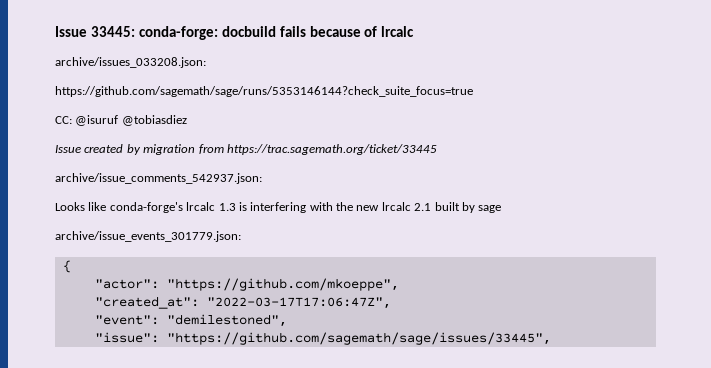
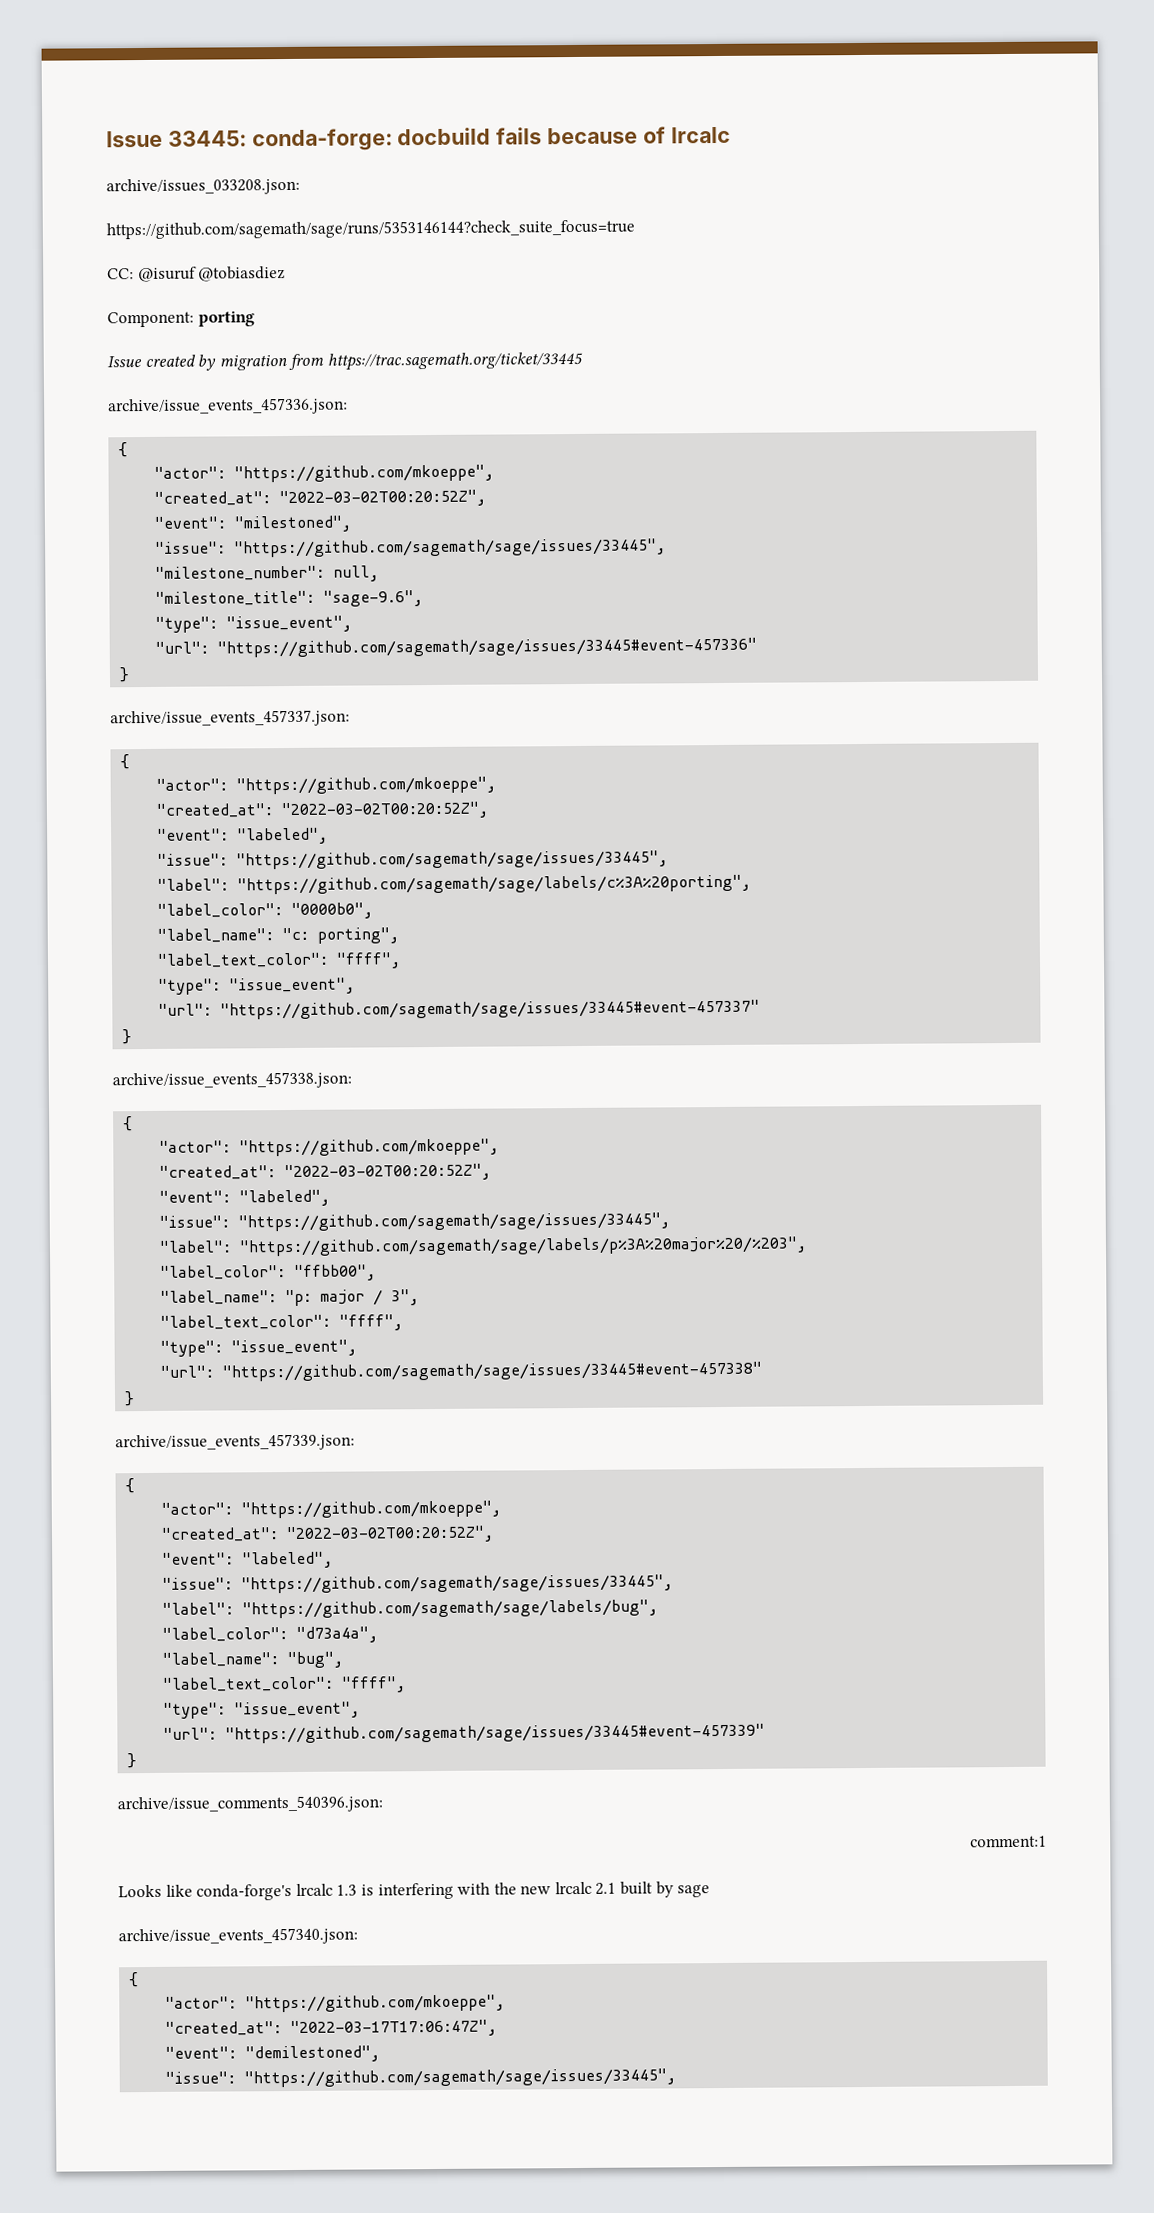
(187, 120) none -> [107,311,255,328] // Component: porting
[55,173,262,184] archive/issue_comments_542937.json: -> [108,397,348,416] [118,442,129,458] [154,464,495,483] [154,489,487,508] [154,515,352,533] [155,538,667,558] [155,565,380,582] [155,590,424,607] [155,615,353,633] [155,637,758,658] [119,667,131,683] [110,709,350,728] [120,754,131,770] [156,776,497,795] [156,801,489,820] [157,827,329,845] [157,850,669,870] [157,874,752,895] [157,902,374,919] [157,927,400,944] [157,952,402,969] [158,977,356,995] [158,999,761,1020] [122,1029,133,1045] [112,1071,352,1090] [123,1116,134,1132] [159,1138,500,1157] [159,1163,492,1182] [159,1189,331,1207] [159,1212,671,1232] [159,1236,808,1257] [160,1264,377,1281] [160,1289,420,1307] [160,1314,404,1331] [160,1339,358,1357] [160,1361,763,1382] [124,1391,136,1407] [115,1433,355,1452] [125,1478,136,1494] [161,1500,502,1519] [161,1525,495,1544] [162,1551,334,1569] [162,1574,674,1594] [162,1599,659,1619] [162,1626,379,1643] [162,1651,344,1669] [162,1676,407,1693] [163,1701,361,1719] [163,1723,766,1744] [127,1753,138,1769] [117,1795,383,1814] [970,1835,1047,1848] archive/issue_events_457336.json: // { // "actor": "https://github.com/mkoeppe", // "created_at": "2022-03-02T00:20:52Z", // "event": "milestoned", // "issue": "https://github.com/sagemath/sage/issues/33445", // "milestone_number": null, // "milestone_title": "sage-9.6", // "type": "issue_event", // "url": "https://github.com/sagemath/sage/issues/33445#event-457336" // } // archive/issue_events_457337.json: // { // "actor": "https://github.com/mkoeppe", // "created_at": "2022-03-02T00:20:52Z", // "event": "labeled", // "issue": "https://github.com/sagemath/sage/issues/33445", // "label": "https://github.com/sagemath/sage/labels/c%3A%20porting", // "label_color": "0000b0", // "label_name": "c: porting", // "label_text_color": "ffff", // "type": "issue_event", // "url": "https://github.com/sagemath/sage/issues/33445#event-457337" // } // archive/issue_events_457338.json: // { // "actor": "https://github.com/mkoeppe", // "created_at": "2022-03-02T00:20:52Z", // "event": "labeled", // "issue": "https://github.com/sagemath/sage/issues/33445", // "label": "https://github.com/sagemath/sage/labels/p%3A%20major%20/%203", // "label_color": "ffbb00", // "label_name": "p: major / 3", // "label_text_color": "ffff", // "type": "issue_event", // "url": "https://github.com/sagemath/sage/issues/33445#event-457338" // } // archive/issue_events_457339.json: // { // "actor": "https://github.com/mkoeppe", // "created_at": "2022-03-02T00:20:52Z", // "event": "labeled", // "issue": "https://github.com/sagemath/sage/issues/33445", // "label": "https://github.com/sagemath/sage/labels/bug", // "label_color": "d73a4a", // "label_name": "bug", // "label_text_color": "ffff", // "type": "issue_event", // "url": "https://github.com/sagemath/sage/issues/33445#event-457339" // } // archive/issue_comments_540396.json: // comment:1
[55,231,241,242] archive/issue_events_301779.json: -> [118,1927,358,1946] archive/issue_events_457340.json:

